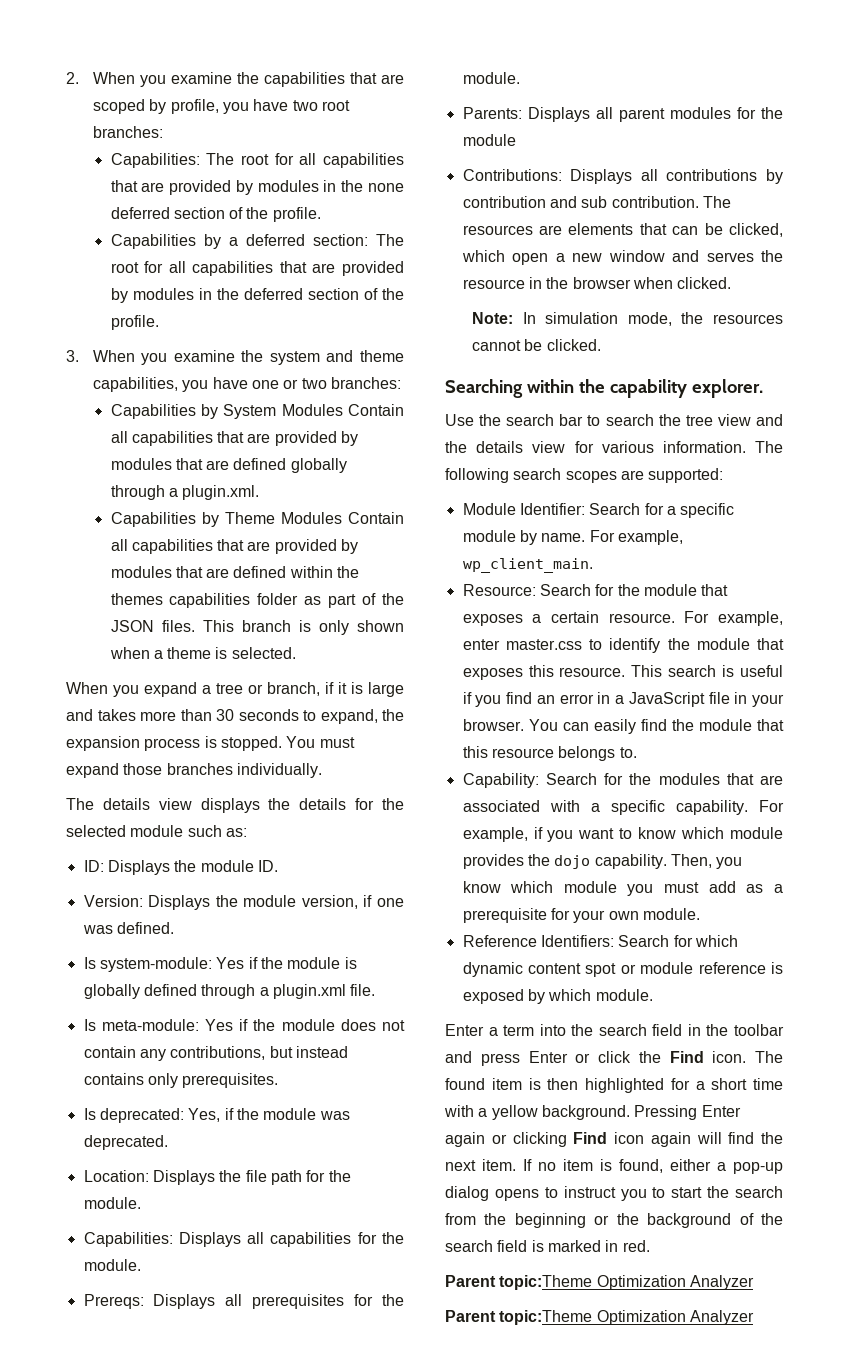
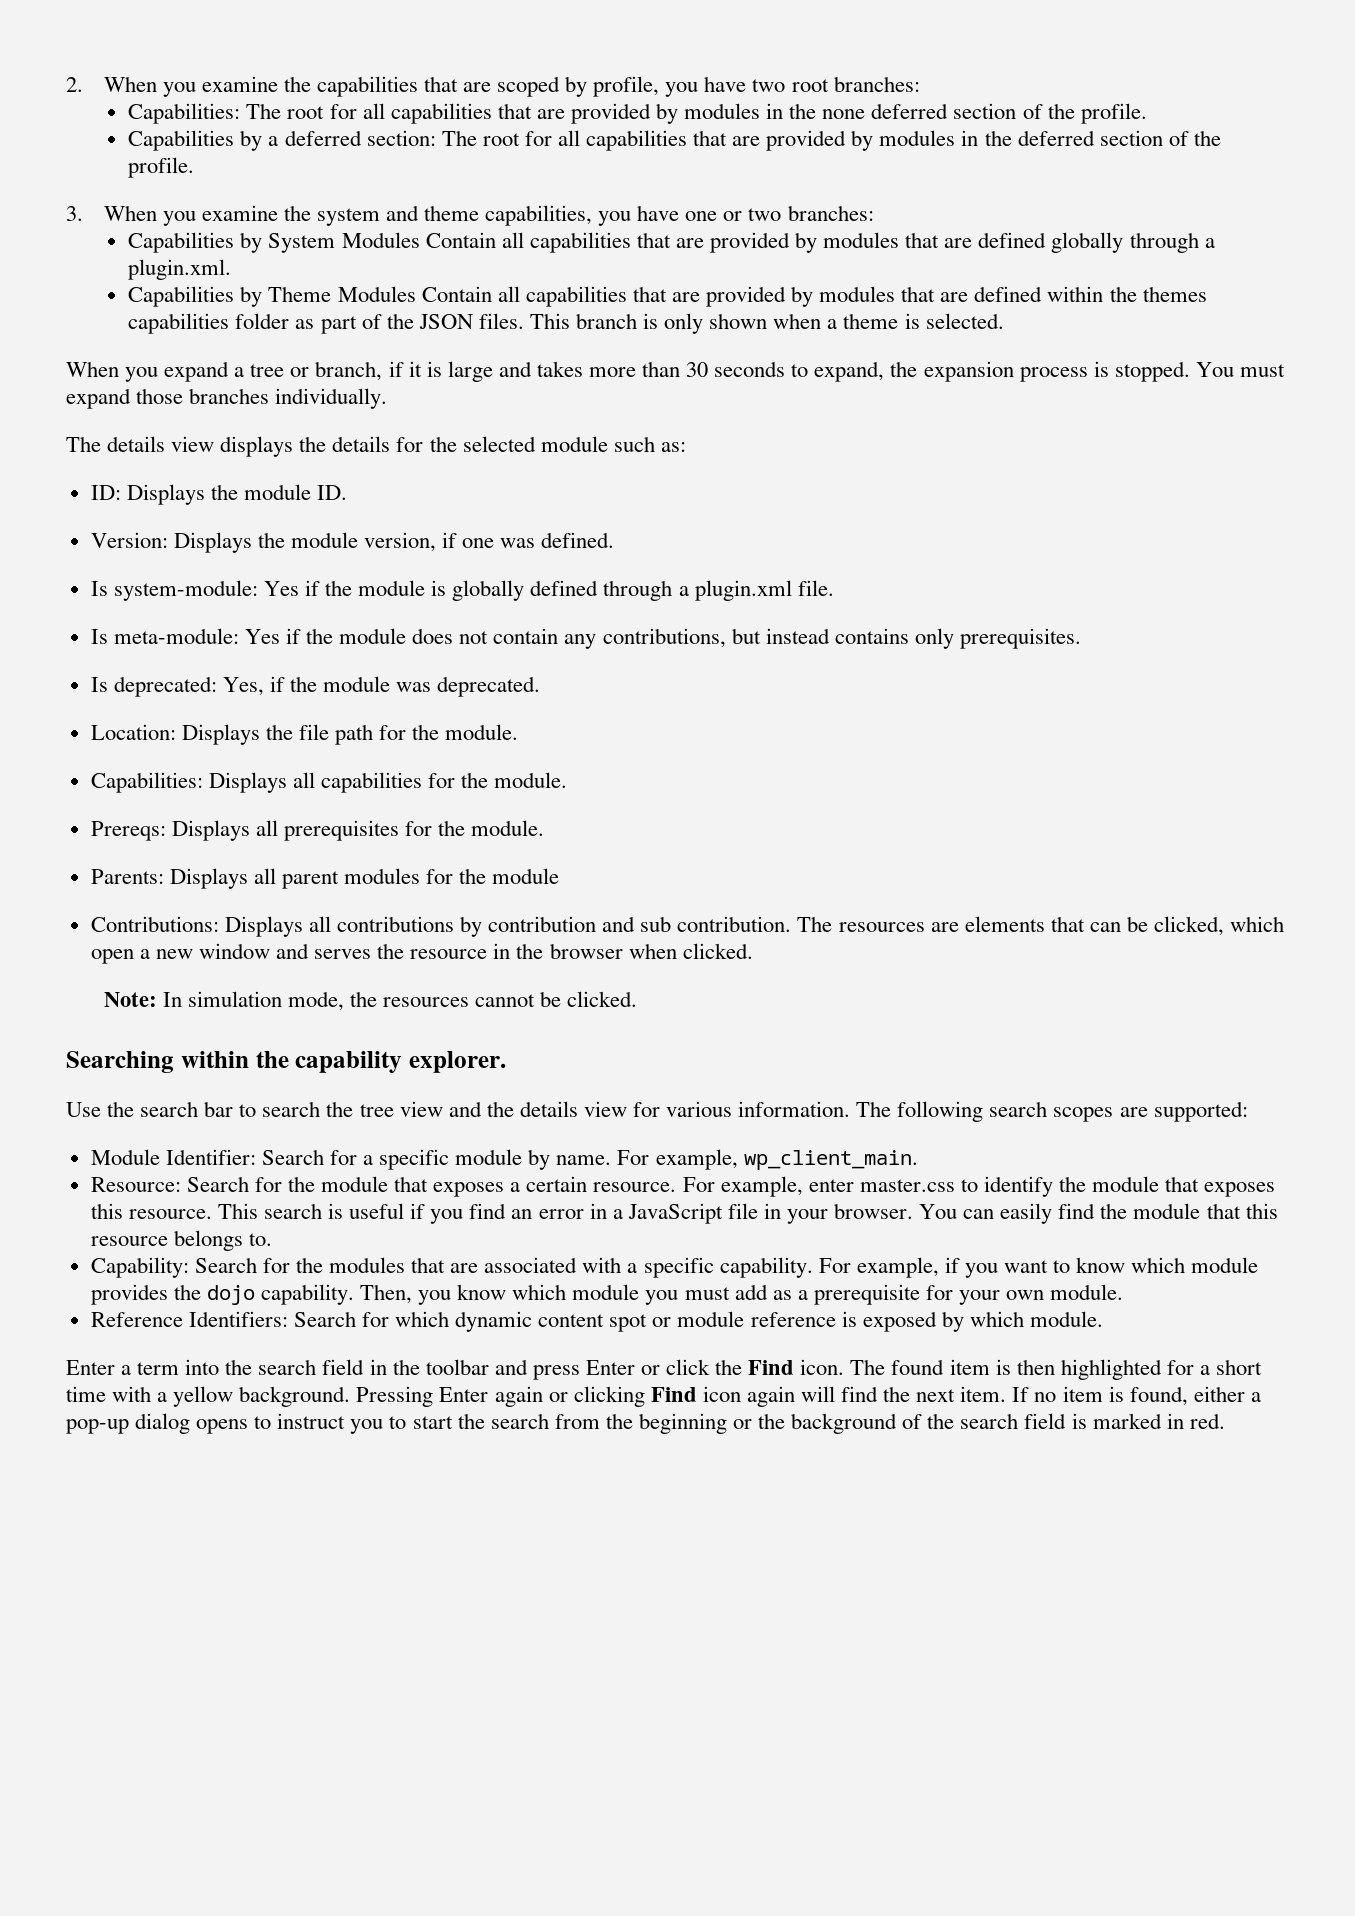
[445,1275,754,1290] [445,1310,754,1325] // Parent topic:Theme Optimization Analyzer // Parent topic:Theme Optimization Analyzer -> (1225, 1421) none

